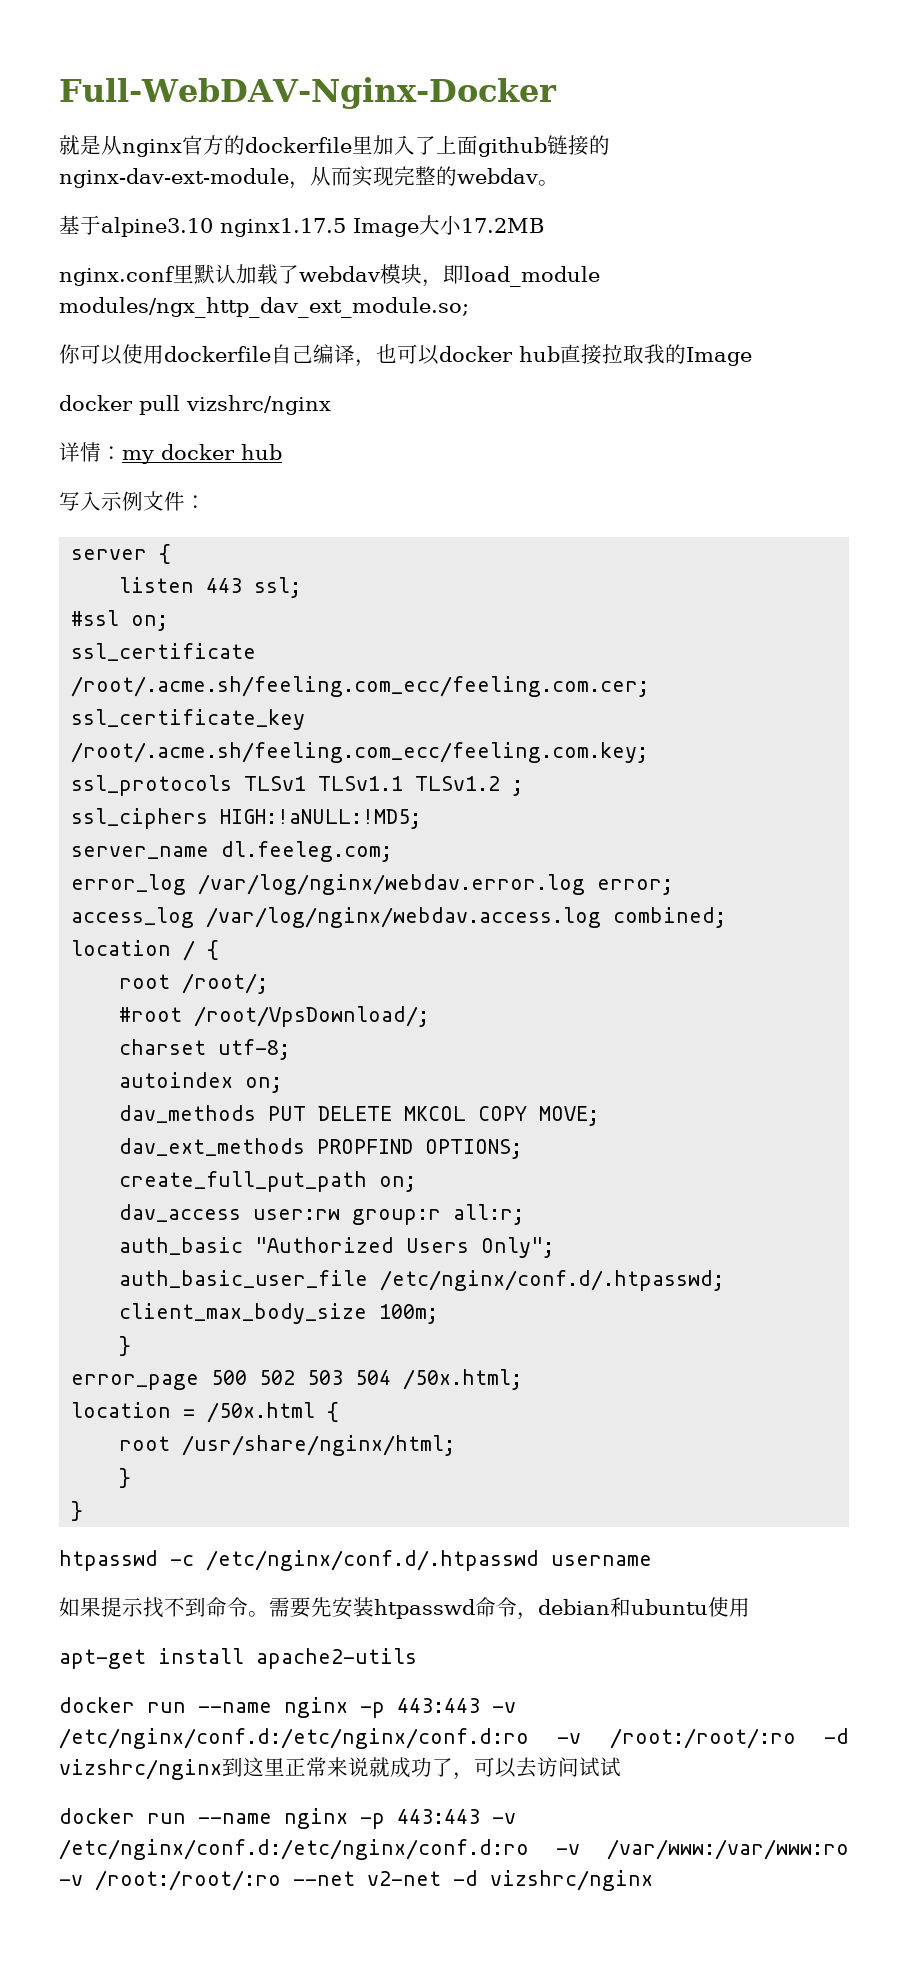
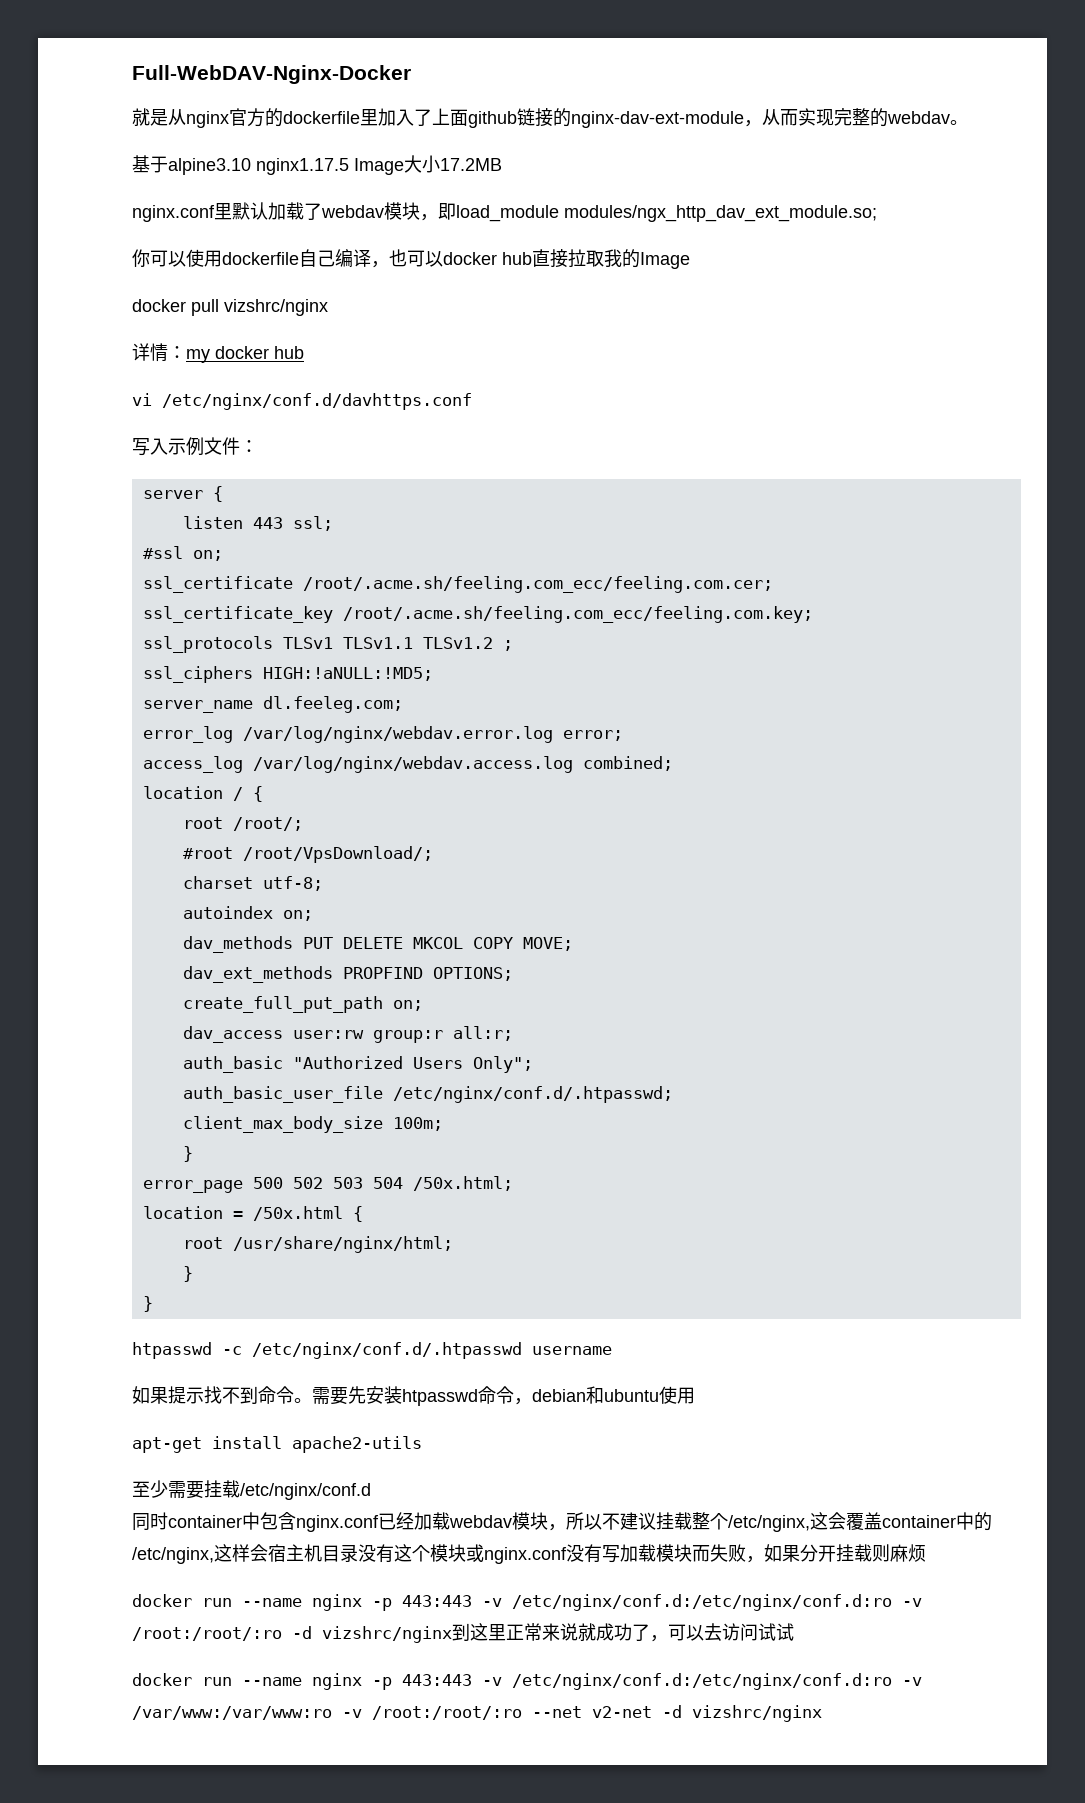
(282, 452) none -> [132,393,472,410] // vi /etc/nginx/conf.d/davhttps.conf
(417, 1658) none -> [132,1480,371,1500] [132,1512,992,1532] [132,1544,926,1564] // 至少需要挂载/etc/nginx/conf.d // 同时container中包含nginx.conf已经加载webdav模块，所以不建议挂载整个/etc/nginx,这会覆盖container中的/etc/nginx,这样会宿主机目录没有这个模块或nginx.conf没有写加载模块而失败，如果分开挂载则麻烦

